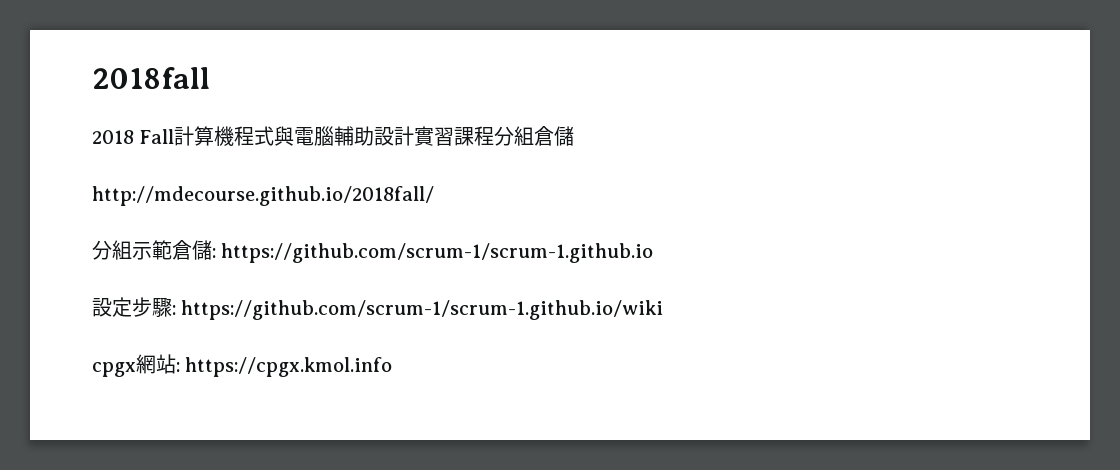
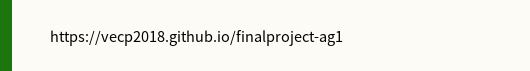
[92,67,210,89] [92,126,575,146] [92,186,434,206] [92,240,654,263] [92,297,664,320] [92,354,393,377] 2018fall // 2018 Fall計算機程式與電腦輔助設計實習課程分組倉儲 // http://mdecourse.github.io/2018fall/ // 分組示範倉儲: https://github.com/scrum-1/scrum-1.github.io // 設定步驟: https://github.com/scrum-1/scrum-1.github.io/wiki // cpgx網站: https://cpgx.kmol.info -> [50,30,343,46] https://vecp2018.github.io/finalproject-ag1

